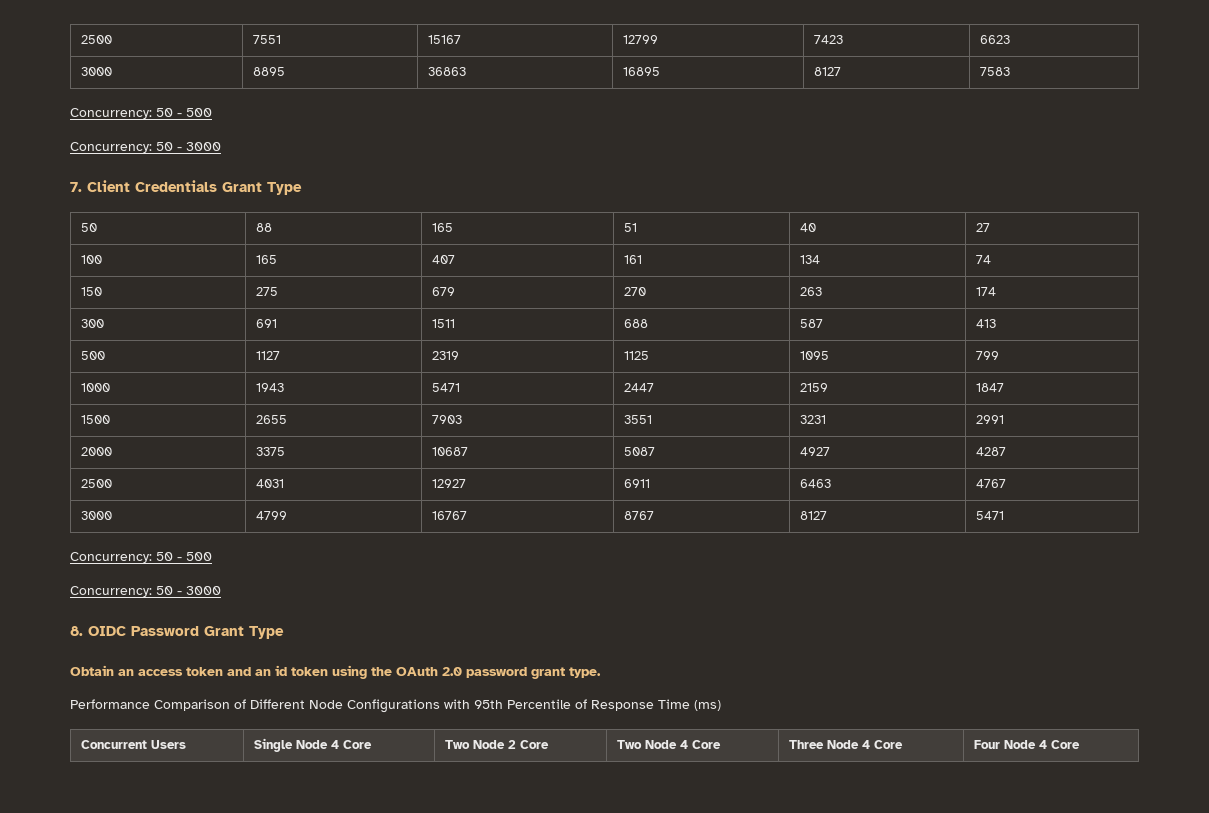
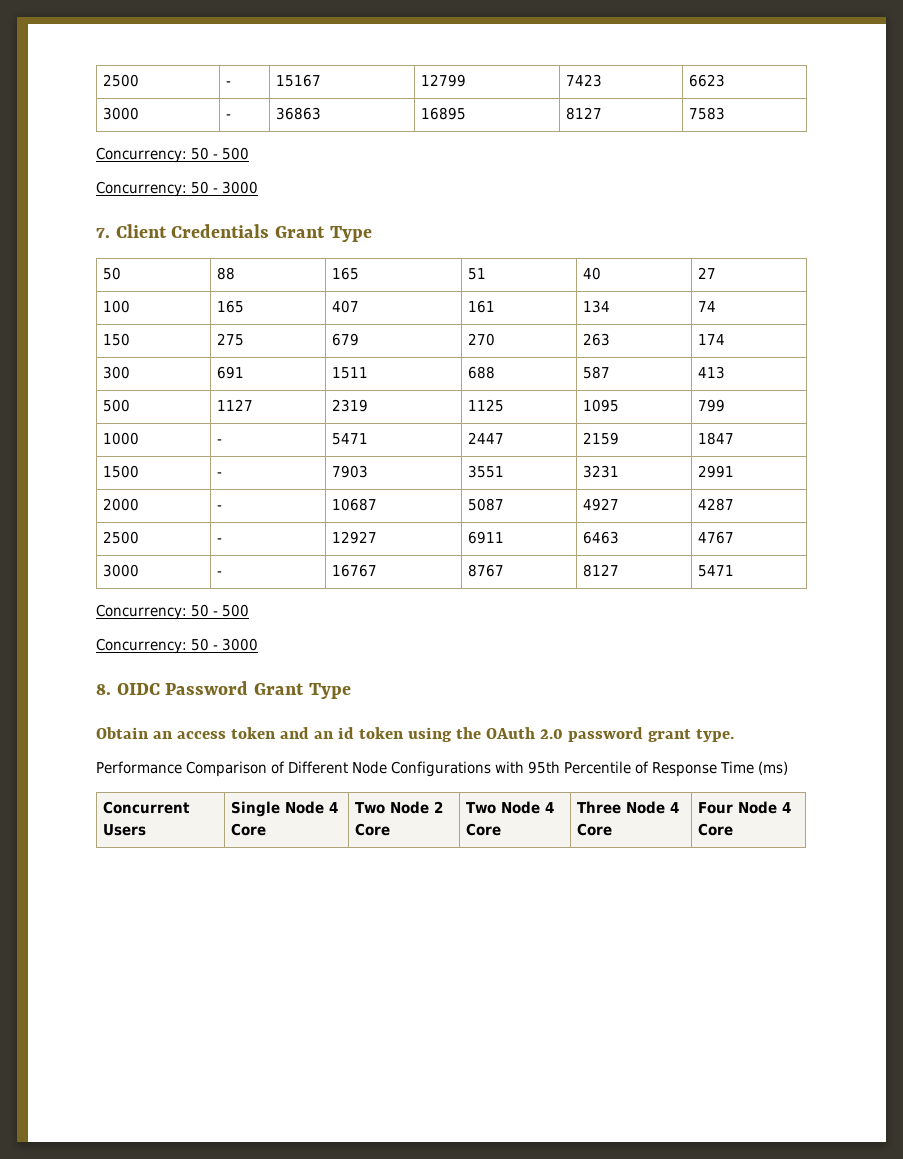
[80,35,112,44] [252,35,281,44] 2500 | 7551 -> [102,74,139,87] [225,81,231,86] 2500 | -
[252,67,285,76] 8895 -> [225,114,231,119] -
[255,383,284,392] 1943 -> [216,439,222,444] -
[255,415,287,424] 2655 -> [216,472,222,477] -
[255,447,285,456] 3375 -> [216,505,222,510] -
[255,479,284,488] 4031 -> [216,538,222,543] -
[255,511,287,520] 4799 -> [216,571,222,576] -

